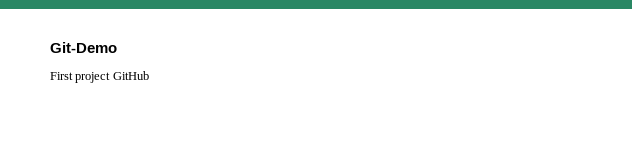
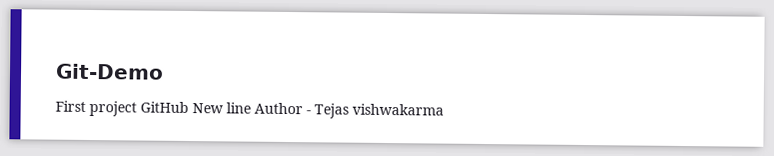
(149, 75) none -> [192,102,444,119] New line Author - Tejas vishwakarma

